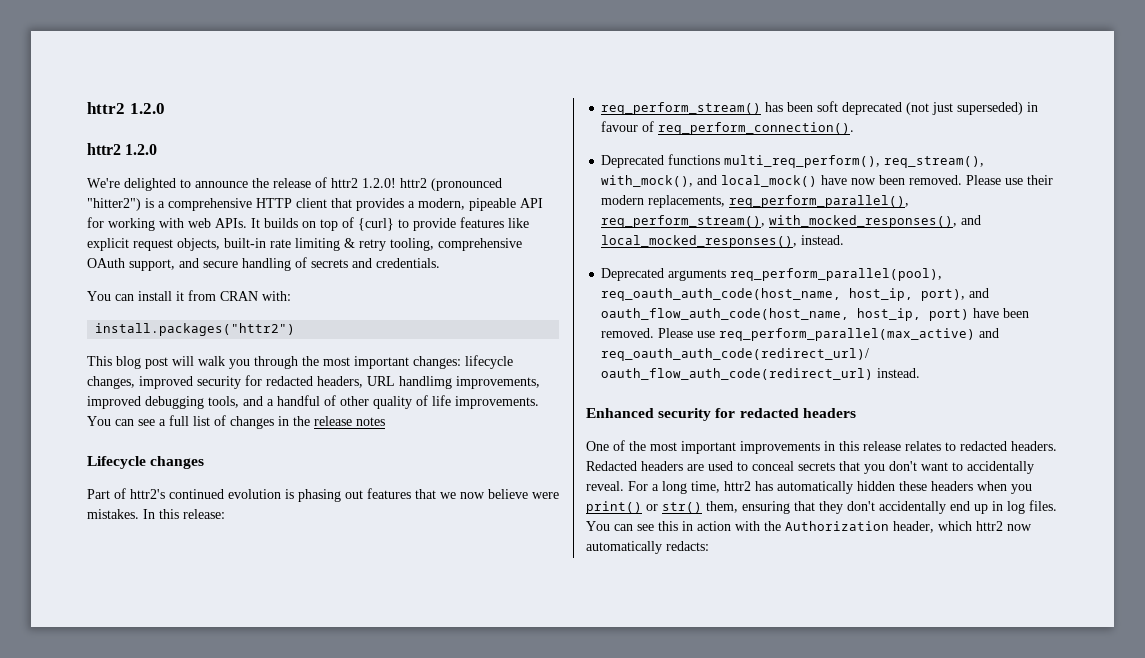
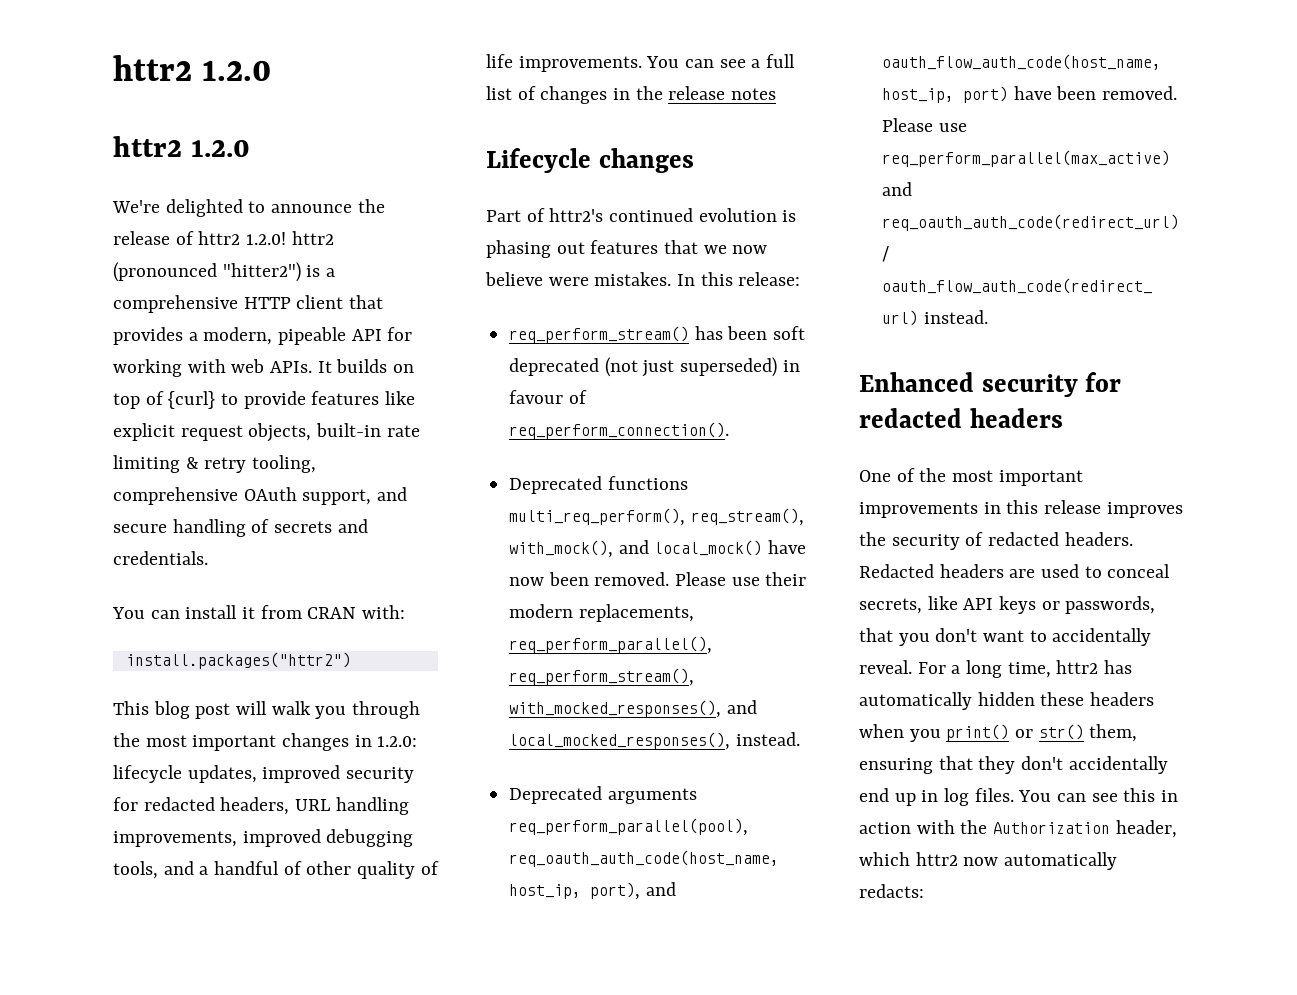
[413,355,513,369] [87,376,135,389] changes: lifecycle changes, -> [282,733,418,751] [113,765,257,783] changes in 1.2.0: lifecycle updates,
[399,376,452,389] handlimg -> [335,797,409,815] handling
[905,441,956,451] relates to -> [1106,502,1183,518] [859,532,984,550] improves the security of
[798,462,835,471] secrets -> [859,596,1156,614] secrets, like API keys or passwords,

